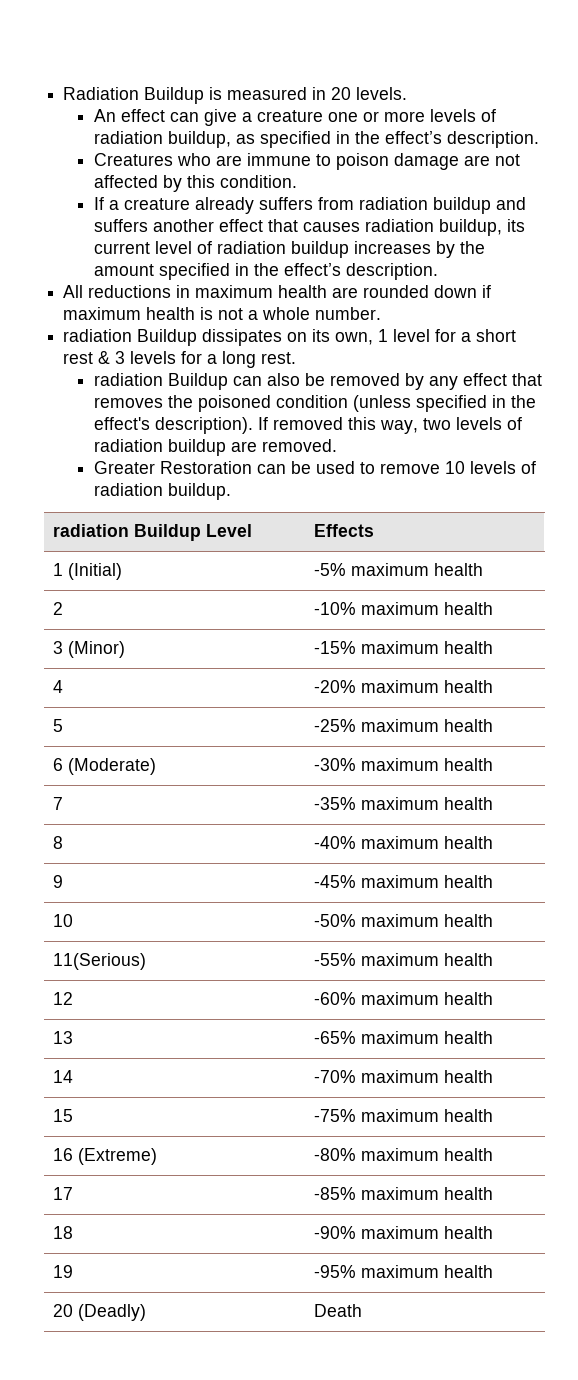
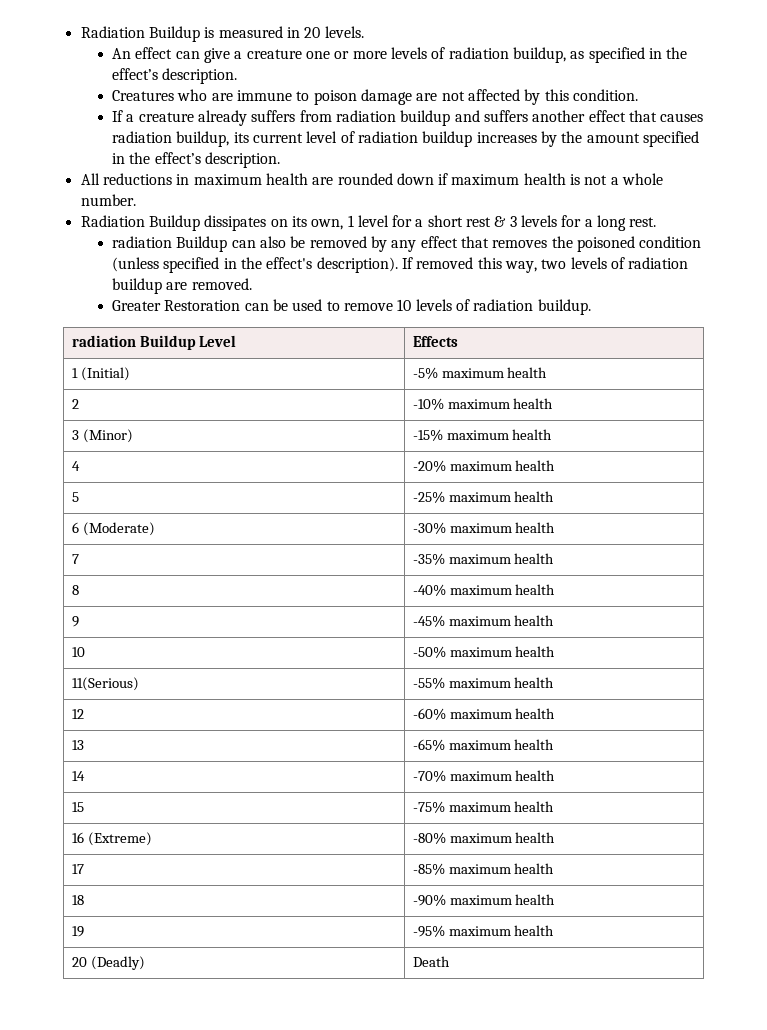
[63,329,133,342] radiation -> [80,215,145,227] Radiation

